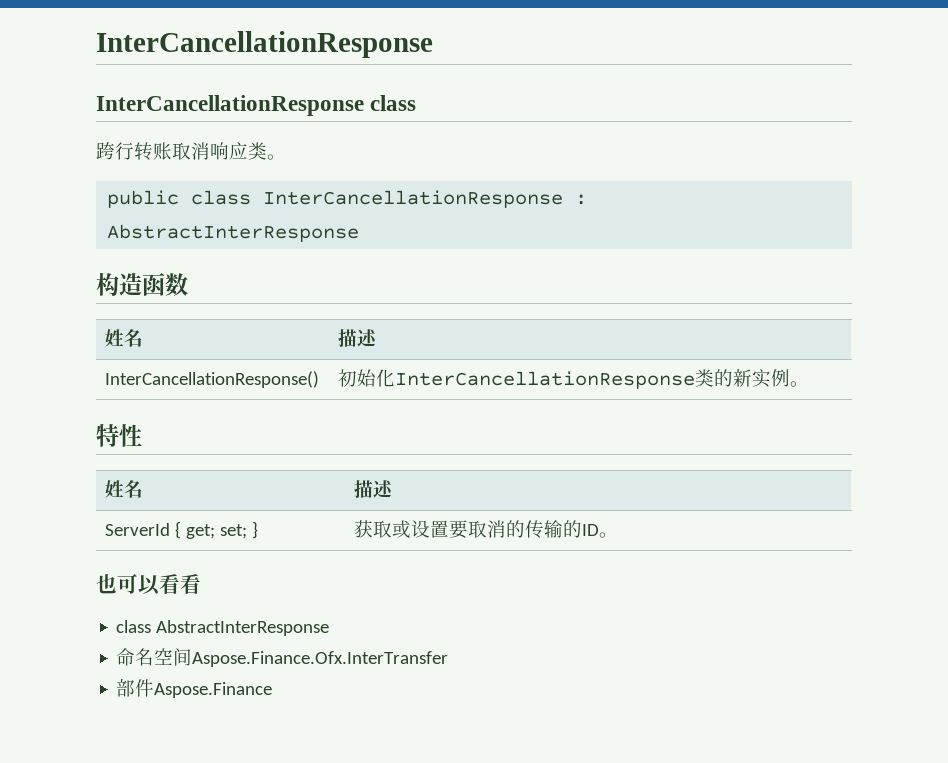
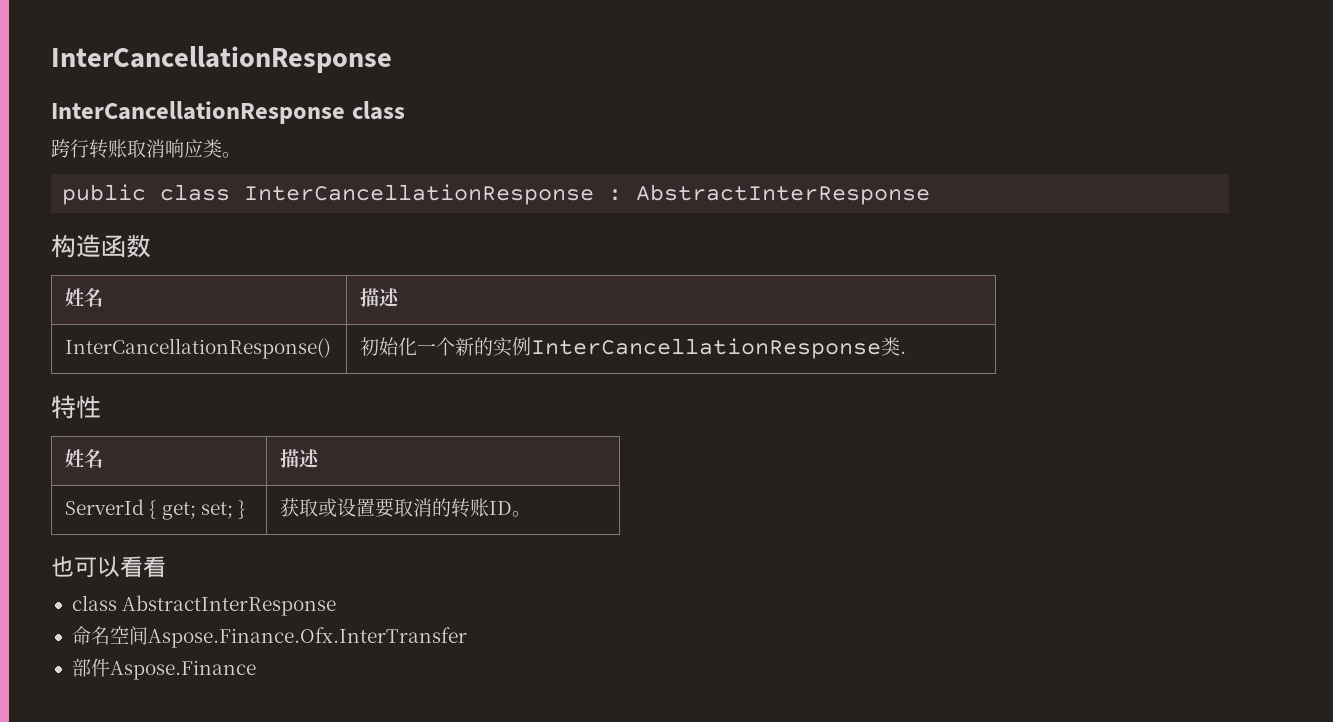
[395,369,810,389] InterCancellationResponse类的新实例。 -> [417,337,907,359] 一个新的实例InterCancellationResponse类.
[525,520,583,539] 传输的 -> [451,498,490,518] 转账

